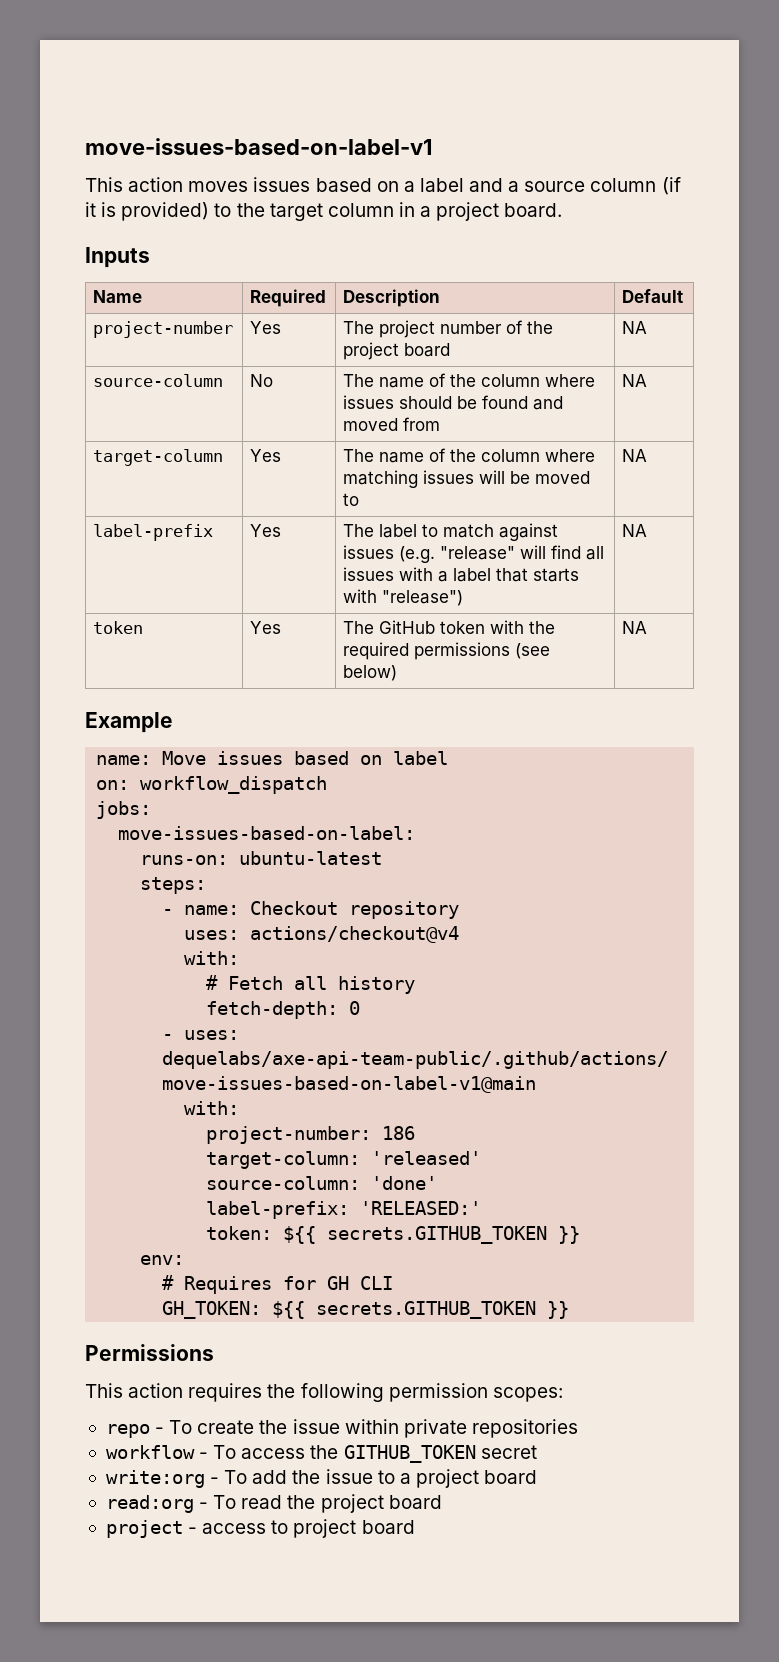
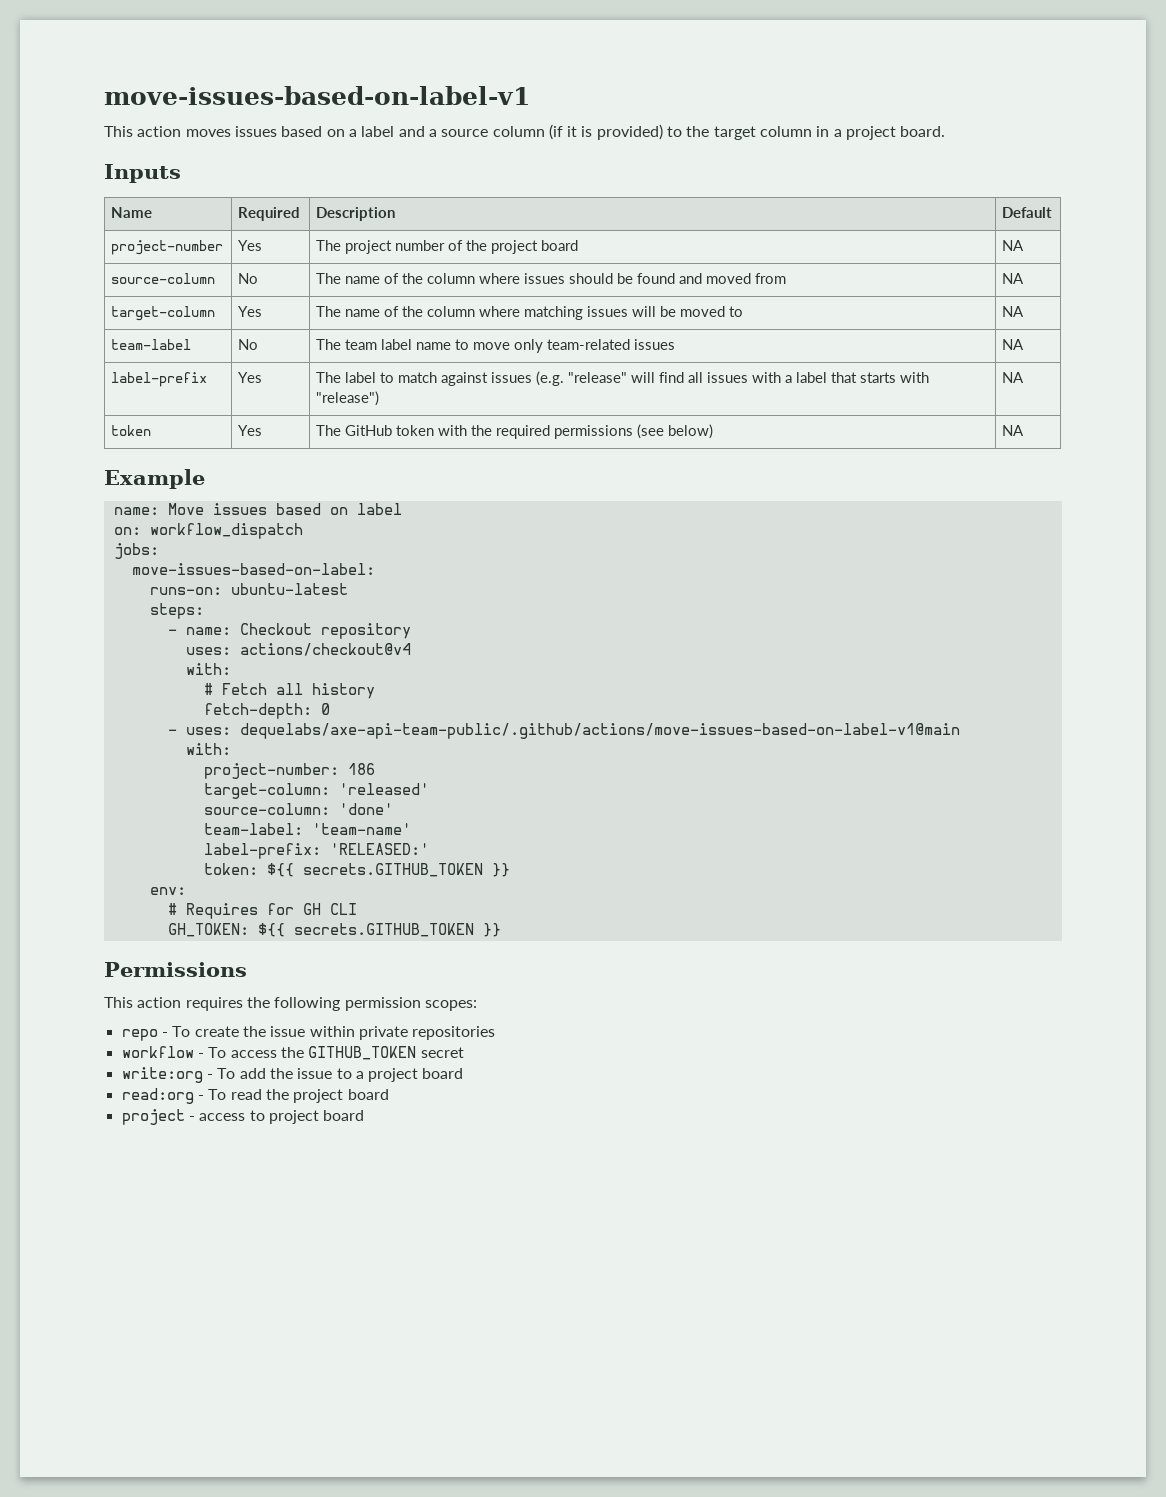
(648, 455) none -> [111,339,192,350] [238,339,259,350] [316,339,676,353] [1002,339,1025,350] // team-label | No | The team label name to move only team-related issues | NA
(438, 1183) none -> [203,823,411,835] // team-label: 'team-name'

